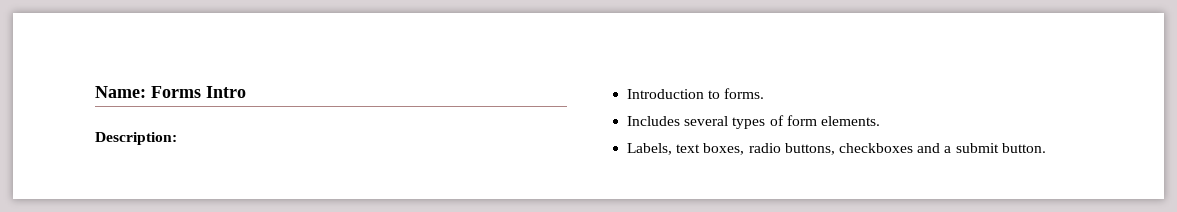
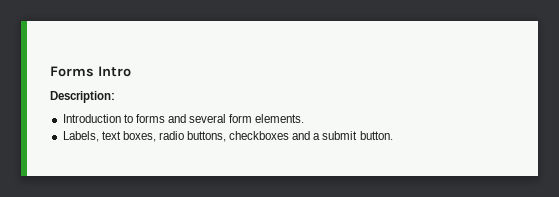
[95,86,146,98] Name: -> (50, 71) none
[724,88,765,99] [627,115,784,129] forms. // Includes several types of -> [135,114,227,123] forms and several

